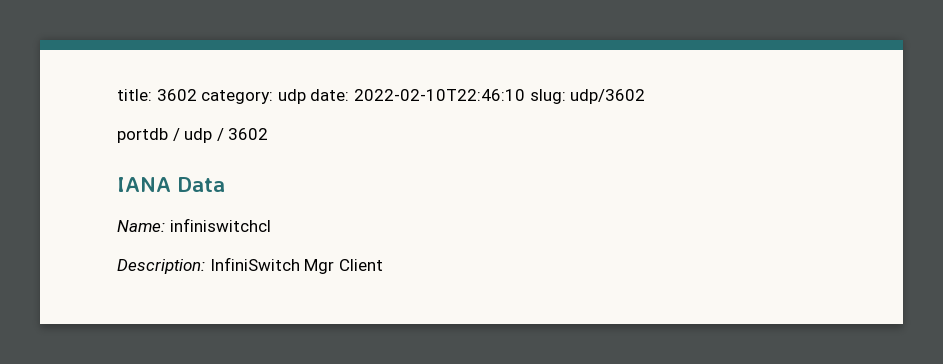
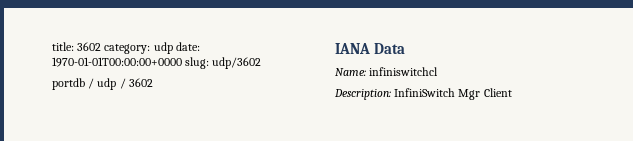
[353,89,525,101] 2022-02-10T22:46:10 -> [52,57,182,67] 1970-01-01T00:00:00+0000

